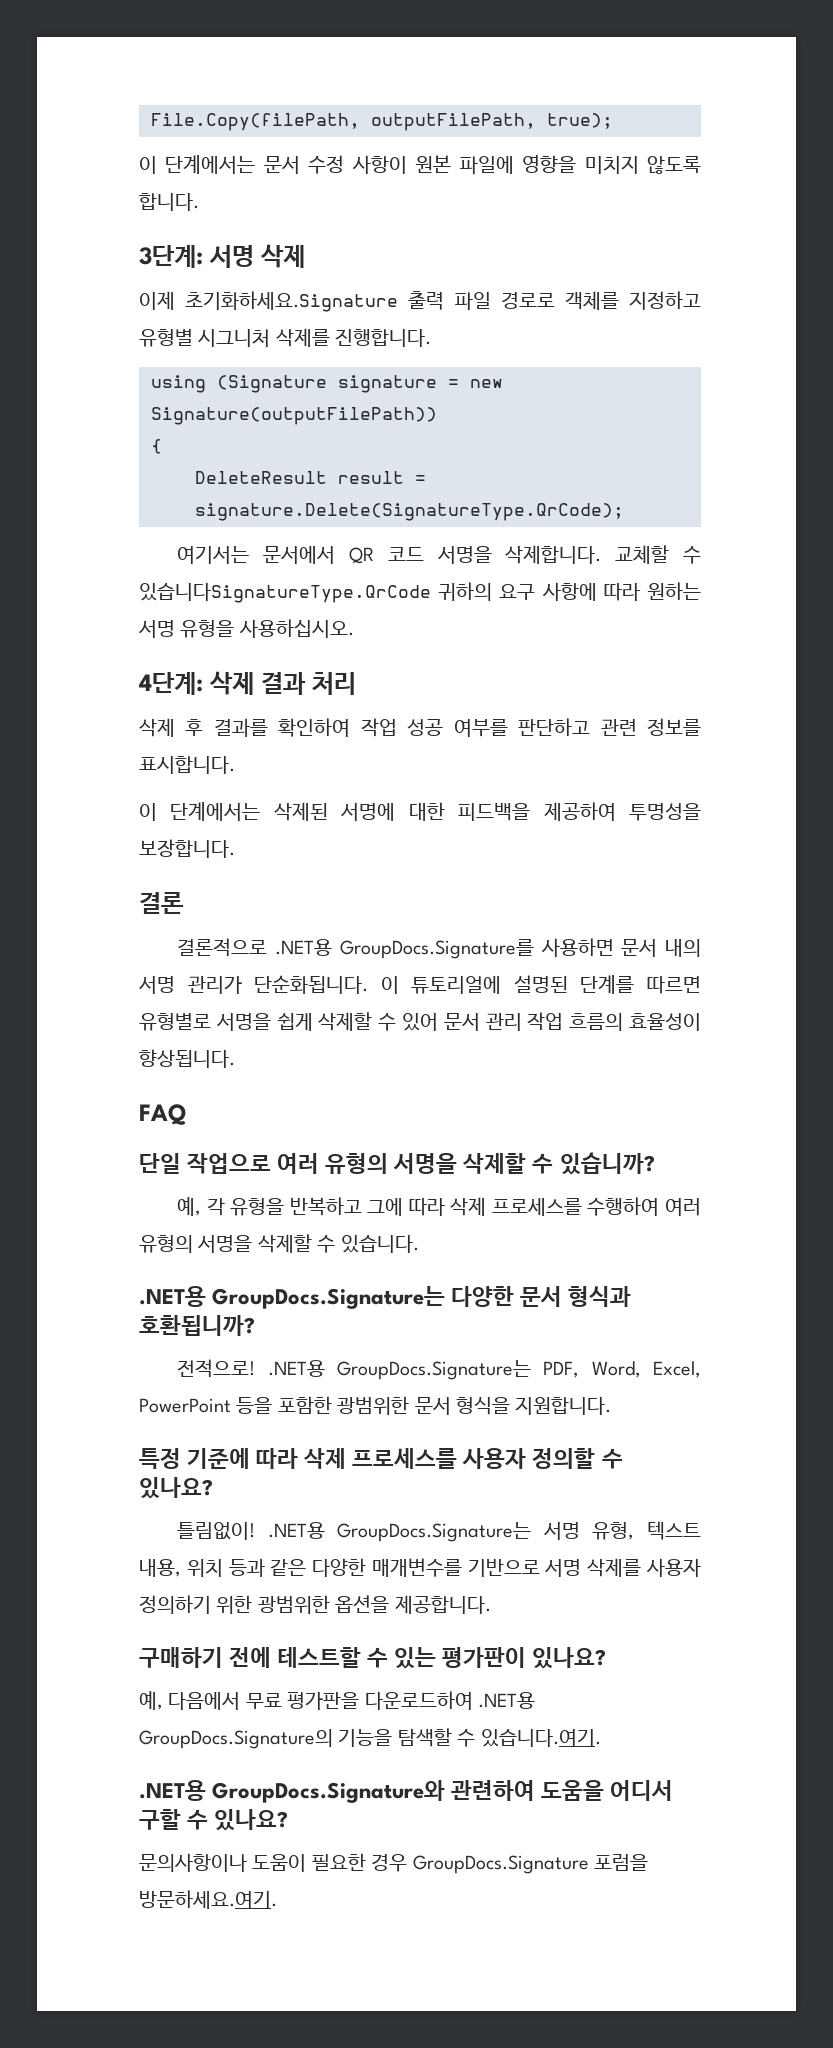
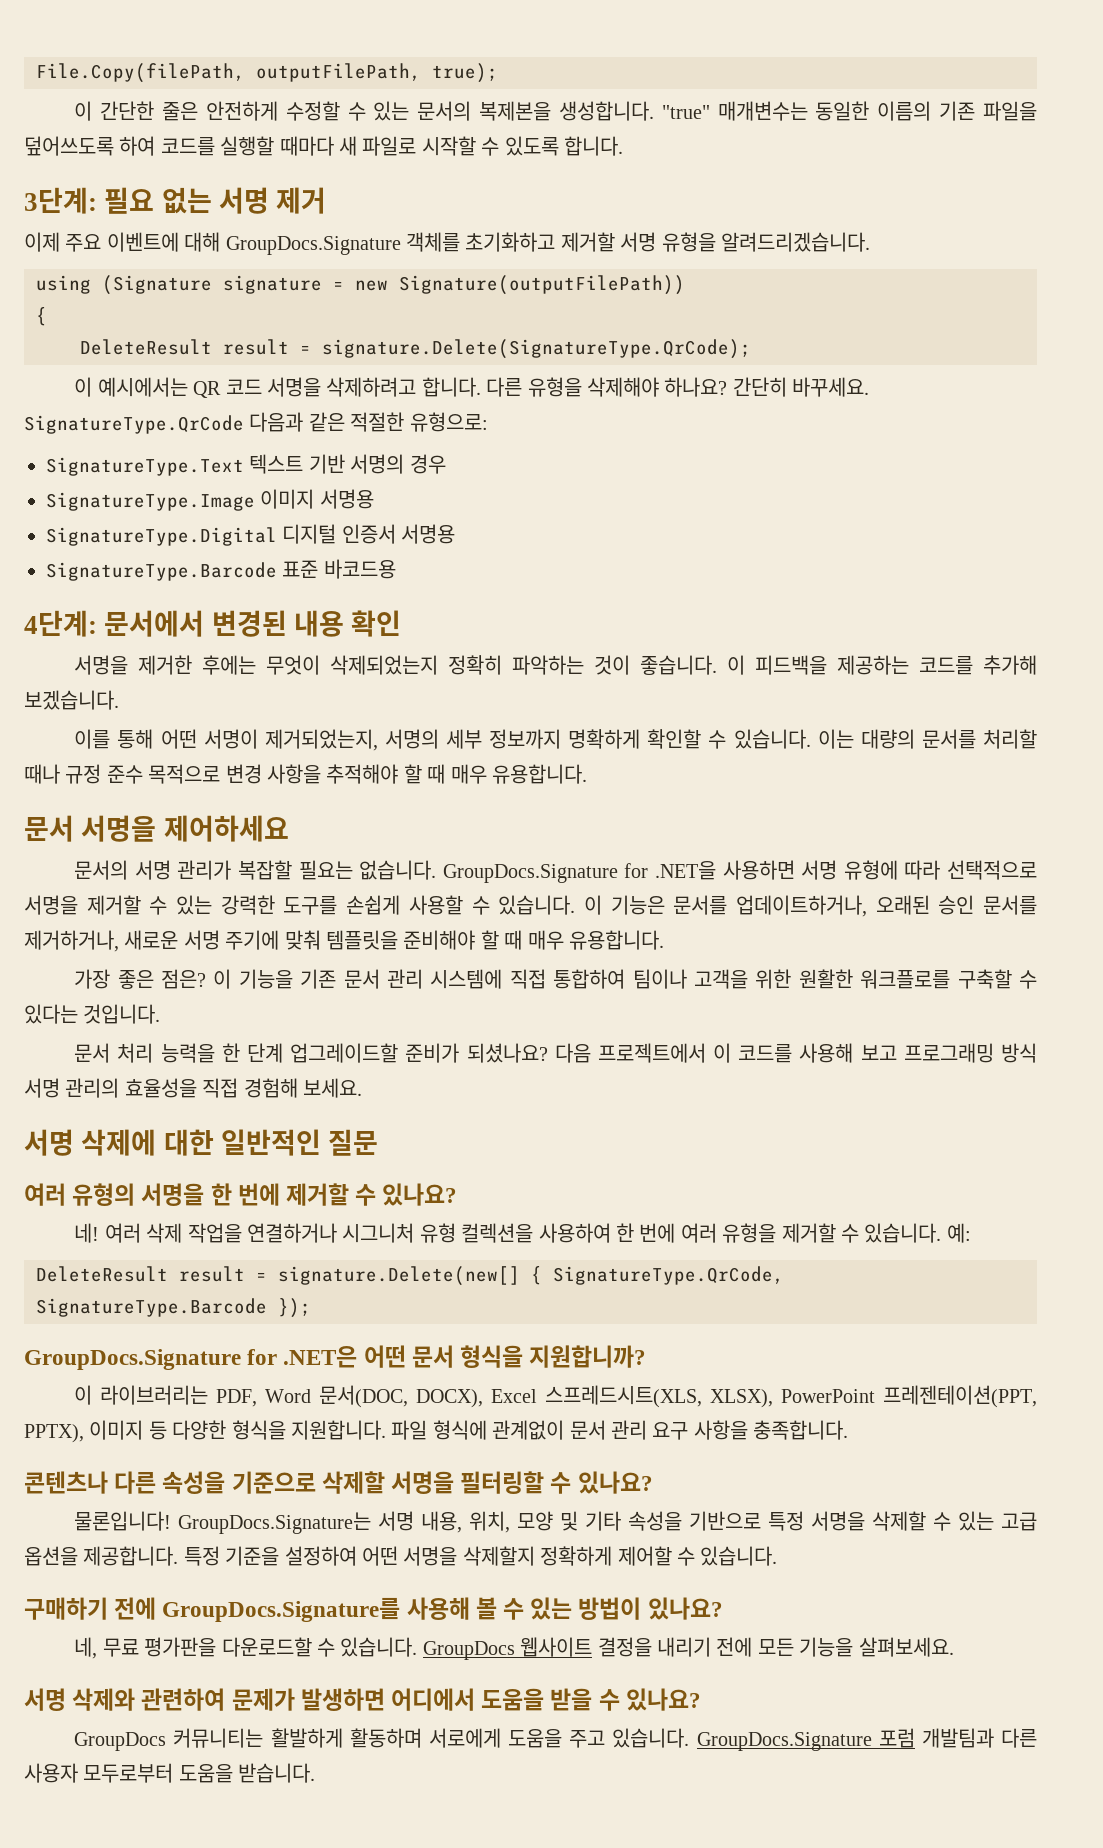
[165,154,701,175] [139,193,199,211] [139,244,305,268] [139,291,702,312] [139,328,432,347] 단계에서는 문서 수정 사항이 원본 파일에 영향을 미치지 않도록 합니다. // 3단계: 서명 삭제 // 이제 초기화하세요.Signature 출력 파일 경로로 객체를 지정하고 유형별 시그니처 삭제를 진행합니다. -> [100,101,1037,121] [24,136,623,156] [24,187,327,214] [24,232,870,255] 간단한 줄은 안전하게 수정할 수 있는 문서의 복제본을 생성합니다. "true" 매개변수는 동일한 이름의 기존 파일을 덮어쓰도록 하여 코드를 실행할 때마다 새 파일로 시작할 수 있도록 합니다. // 3단계: 필요 없는 서명 제거 // 이제 주요 이벤트에 대해 GroupDocs.Signature 객체를 초기화하고 제거할 서명 유형을 알려드리겠습니다.
[177,546,336,564] 여기서는 문서에서 -> [74,377,188,397] 이 예시에서는
[505,545,701,564] [139,582,701,603] [138,619,354,638] [139,671,356,695] [139,718,701,737] [139,756,235,774] [139,802,701,821] [139,839,235,858] [139,892,184,914] [177,938,701,959] [138,975,701,994] [139,1012,702,1031] [139,1049,235,1068] [139,1104,186,1125] [139,1152,655,1175] [177,1197,701,1216] [139,1234,419,1253] [139,1286,632,1309] [139,1315,255,1336] [177,1359,701,1380] [139,1396,612,1415] [139,1448,623,1469] [139,1477,213,1499] [177,1521,701,1542] [139,1558,701,1577] [139,1595,491,1614] [139,1647,607,1669] [139,1691,535,1710] [139,1728,601,1749] [139,1780,674,1803] [139,1809,289,1831] [139,1853,648,1874] [139,1890,277,1909] 삭제합니다. 교체할 수 있습니다SignatureType.QrCode 귀하의 요구 사항에 따라 원하는 서명 유형을 사용하십시오. // 4단계: 삭제 결과 처리 // 삭제 후 결과를 확인하여 작업 성공 여부를 판단하고 관련 정보를 표시합니다. // 이 단계에서는 삭제된 서명에 대한 피드백을 제공하여 투명성을 보장합니다. // 결론 // 결론적으로 .NET용 GroupDocs.Signature를 사용하면 문서 내의 서명 관리가 단순화됩니다. 이 튜토리얼에 설명된 단계를 따르면 유형별로 서명을 쉽게 삭제할 수 있어 문서 관리 작업 흐름의 효율성이 향상됩니다. // FAQ // 단일 작업으로 여러 유형의 서명을 삭제할 수 있습니까? // 예, 각 유형을 반복하고 그에 따라 삭제 프로세스를 수행하여 여러 유형의 서명을 삭제할 수 있습니다. // .NET용 GroupDocs.Signature는 다양한 문서 형식과 호환됩니까? // 전적으로! .NET용 GroupDocs.Signature는 PDF, Word, Excel, PowerPoint 등을 포함한 광범위한 문서 형식을 지원합니다. // 특정 기준에 따라 삭제 프로세스를 사용자 정의할 수 있나요? // 틀림없이! .NET용 GroupDocs.Signature는 서명 유형, 텍스트 내용, 위치 등과 같은 다양한 매개변수를 기반으로 서명 삭제를 사용자 정의하기 위한 광범위한 옵션을 제공합니다. // 구매하기 전에 테스트할 수 있는 평가판이 있나요? // 예, 다음에서 무료 평가판을 다운로드하여 .NET용 GroupDocs.Signature의 기능을 탐색할 수 있습니다.여기. // .NET용 GroupDocs.Signature와 관련하여 도움을 어디서 구할 수 있나요? // 문의사항이나 도움이 필요한 경우 GroupDocs.Signature 포럼을 방문하세요.여기. -> [326,377,870,397] [24,412,488,434] [46,454,446,476] [46,489,374,511] [46,524,456,546] [46,559,396,581] [24,610,402,637] [74,655,1038,675] [24,690,119,710] [74,729,1037,751] [24,764,587,784] [24,815,289,842] [74,860,1037,883] [24,895,1037,917] [24,930,664,952] [74,969,1037,989] [24,1004,161,1024] [74,1043,1037,1063] [24,1078,362,1098] [24,1129,379,1156] [24,1183,458,1206] [74,1223,971,1243] [36,1266,784,1286] [36,1298,311,1318] [24,1345,647,1370] [74,1385,1037,1408] [24,1420,849,1443] [24,1471,653,1494] [74,1511,1037,1534] [24,1546,778,1566] [24,1597,723,1622] [74,1637,954,1660] [24,1688,701,1711] [74,1728,1038,1751] [24,1763,316,1783] 삭제하려고 합니다. 다른 유형을 삭제해야 하나요? 간단히 바꾸세요. SignatureType.QrCode 다음과 같은 적절한 유형으로: // SignatureType.Text 텍스트 기반 서명의 경우 // SignatureType.Image 이미지 서명용 // SignatureType.Digital 디지털 인증서 서명용 // SignatureType.Barcode 표준 바코드용 // 4단계: 문서에서 변경된 내용 확인 // 서명을 제거한 후에는 무엇이 삭제되었는지 정확히 파악하는 것이 좋습니다. 이 피드백을 제공하는 코드를 추가해 보겠습니다. // 이를 통해 어떤 서명이 제거되었는지, 서명의 세부 정보까지 명확하게 확인할 수 있습니다. 이는 대량의 문서를 처리할 때나 규정 준수 목적으로 변경 사항을 추적해야 할 때 매우 유용합니다. // 문서 서명을 제어하세요 // 문서의 서명 관리가 복잡할 필요는 없습니다. GroupDocs.Signature for .NET을 사용하면 서명 유형에 따라 선택적으로 서명을 제거할 수 있는 강력한 도구를 손쉽게 사용할 수 있습니다. 이 기능은 문서를 업데이트하거나, 오래된 승인 문서를 제거하거나, 새로운 서명 주기에 맞춰 템플릿을 준비해야 할 때 매우 유용합니다. // 가장 좋은 점은? 이 기능을 기존 문서 관리 시스템에 직접 통합하여 팀이나 고객을 위한 원활한 워크플로를 구축할 수 있다는 것입니다. // 문서 처리 능력을 한 단계 업그레이드할 준비가 되셨나요? 다음 프로젝트에서 이 코드를 사용해 보고 프로그래밍 방식 서명 관리의 효율성을 직접 경험해 보세요. // 서명 삭제에 대한 일반적인 질문 // 여러 유형의 서명을 한 번에 제거할 수 있나요? // 네! 여러 삭제 작업을 연결하거나 시그니처 유형 컬렉션을 사용하여 한 번에 여러 유형을 제거할 수 있습니다. 예: // DeleteResult result = signature.Delete(new[] { SignatureType.QrCode, SignatureType.Barcode }); // GroupDocs.Signature for .NET은 어떤 문서 형식을 지원합니까? // 이 라이브러리는 PDF, Word 문서(DOC, DOCX), Excel 스프레드시트(XLS, XLSX), PowerPoint 프레젠테이션(PPT, PPTX), 이미지 등 다양한 형식을 지원합니다. 파일 형식에 관계없이 문서 관리 요구 사항을 충족합니다. // 콘텐츠나 다른 속성을 기준으로 삭제할 서명을 필터링할 수 있나요? // 물론입니다! GroupDocs.Signature는 서명 내용, 위치, 모양 및 기타 속성을 기반으로 특정 서명을 삭제할 수 있는 고급 옵션을 제공합니다. 특정 기준을 설정하여 어떤 서명을 삭제할지 정확하게 제어할 수 있습니다. // 구매하기 전에 GroupDocs.Signature를 사용해 볼 수 있는 방법이 있나요? // 네, 무료 평가판을 다운로드할 수 있습니다. GroupDocs 웹사이트 결정을 내리기 전에 모든 기능을 살펴보세요. // 서명 삭제와 관련하여 문제가 발생하면 어디에서 도움을 받을 수 있나요? // GroupDocs 커뮤니티는 활발하게 활동하며 서로에게 도움을 주고 있습니다. GroupDocs.Signature 포럼 개발팀과 다른 사용자 모두로부터 도움을 받습니다.

